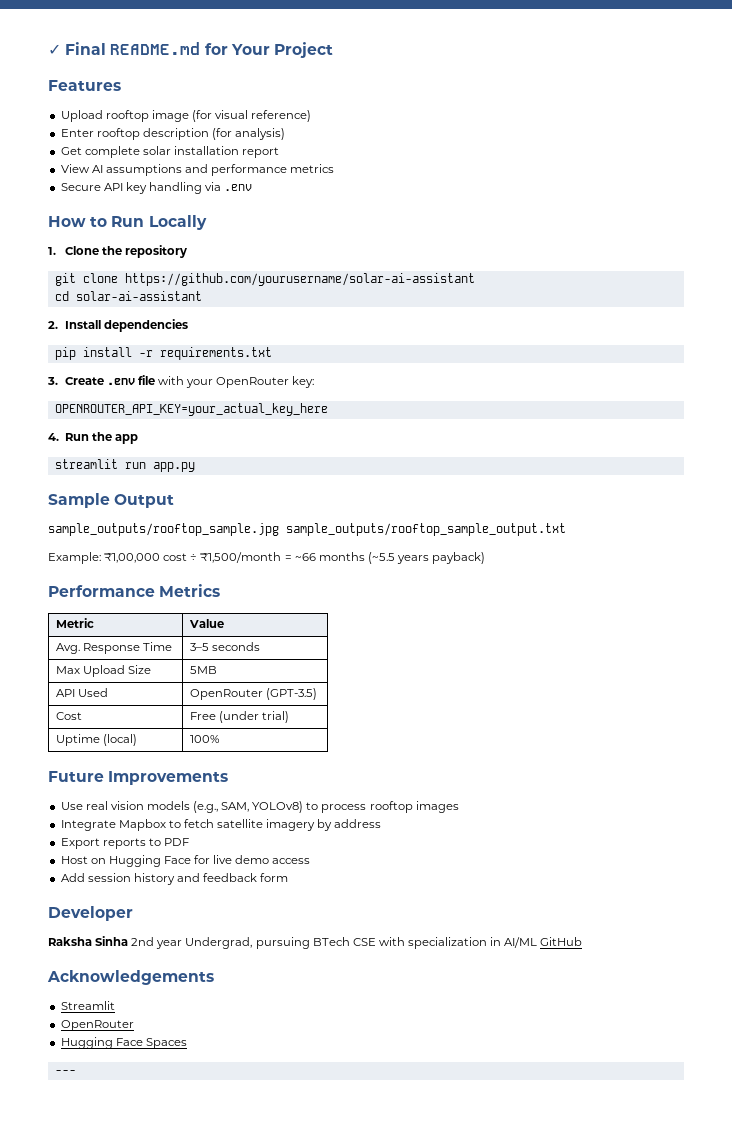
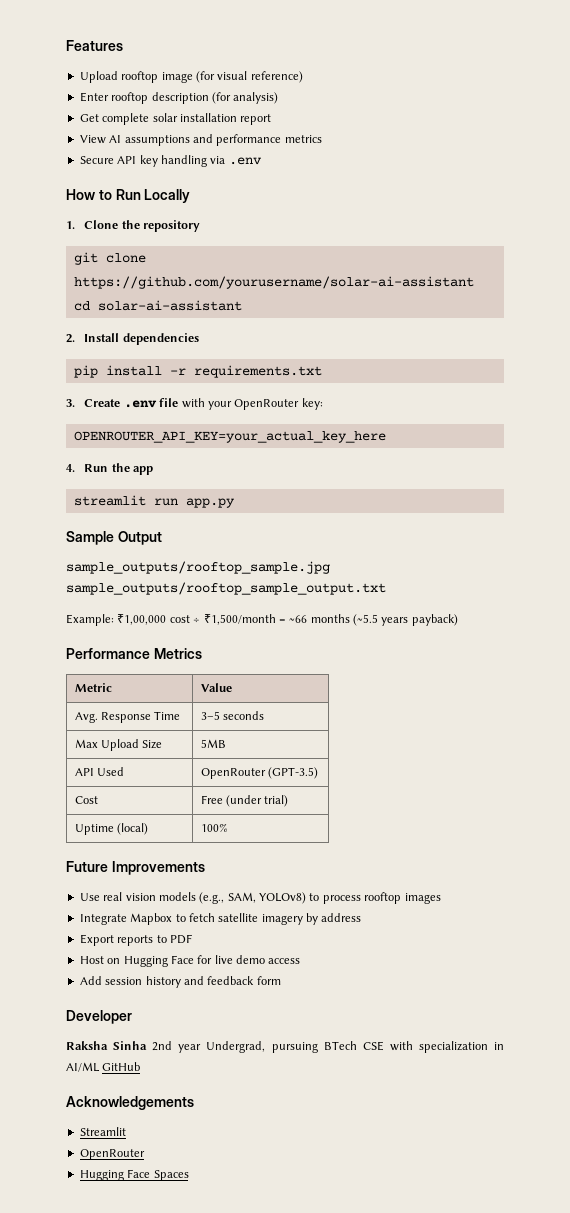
[48,42,333,58] ✓ Final README.md for Your Project // -> (66, 45) none
[54,1070,76,1074] // --- -> (189, 1175) none

